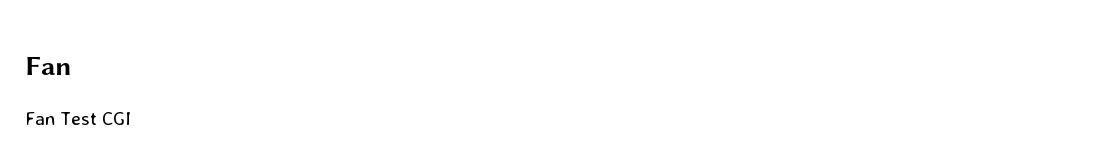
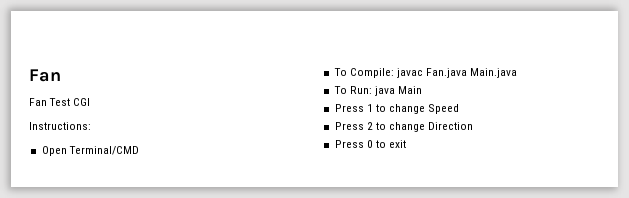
(132, 118) none -> [29,122,91,130] [41,146,139,156] [333,68,518,78] [333,86,422,96] [334,104,460,114] [334,122,474,132] [334,140,406,148] // Instructions: // Open Terminal/CMD // To Compile: javac Fan.java Main.java // To Run: java Main // Press 1 to change Speed // Press 2 to change Direction // Press 0 to exit

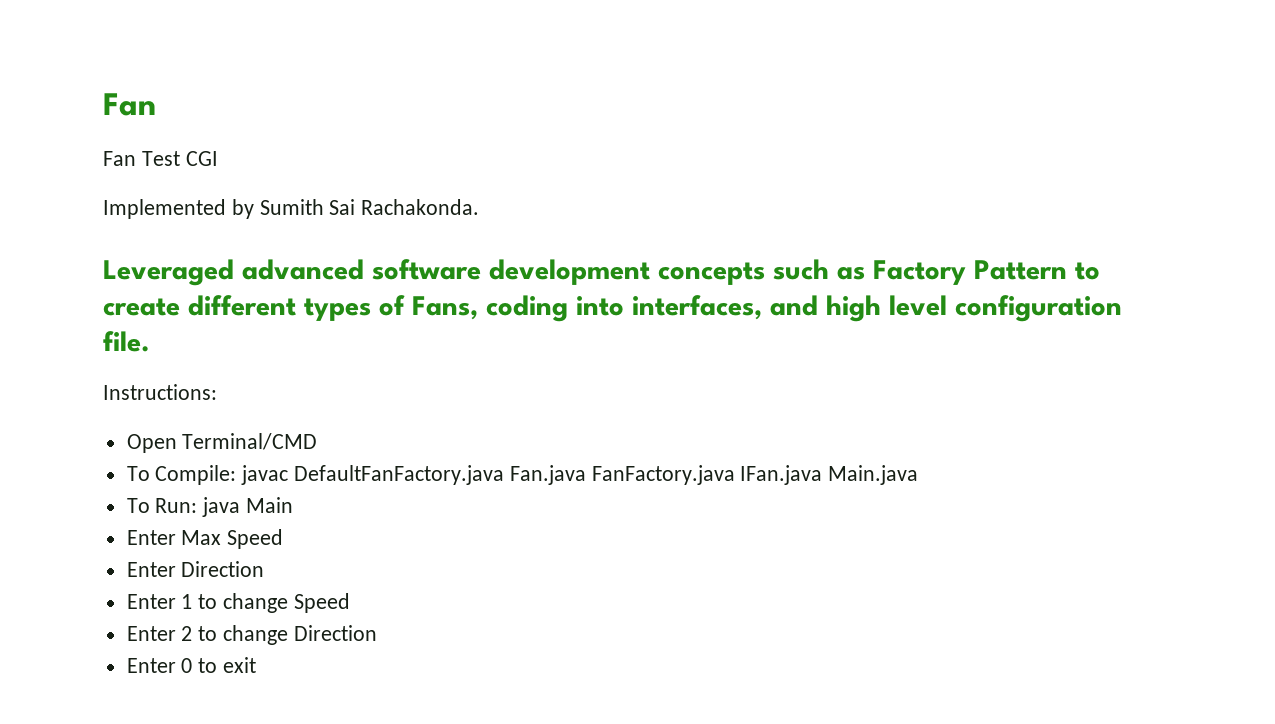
(91, 102) none -> [103,199,480,219] [103,259,1100,286] [103,295,1122,322] [103,331,150,352] // Implemented by Sumith Sai Rachakonda. // Leveraged advanced software development concepts such as Factory Pattern to create different types of Fans, coding into interfaces, and high level configuration file.
[425,68,467,78] Fan.java -> [294,465,823,485] DefaultFanFactory.java Fan.java FanFactory.java IFan.java
[334,104,364,112] Press -> [126,529,284,549] [126,561,265,577] [126,594,176,609] Enter Max Speed // Enter Direction // Enter
[334,122,364,130] Press -> [126,626,176,641] Enter
[334,140,364,148] Press -> [126,658,176,673] Enter

